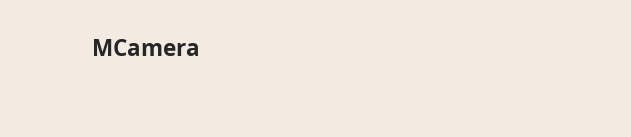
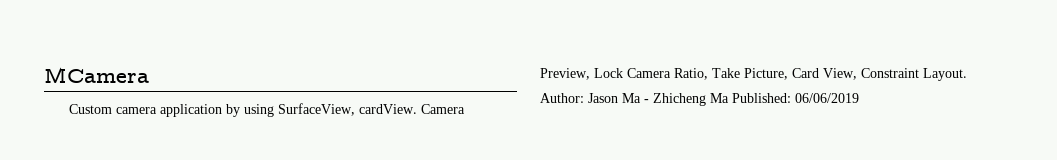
(200, 47) none -> [68,103,465,117] [540,68,967,81] [540,93,859,106] // Custom camera application by using SurfaceView, cardView. Camera Preview, Lock Camera Ratio, Take Picture, Card View, Constraint Layout. // Author: Jason Ma - Zhicheng Ma Published: 06/06/2019

